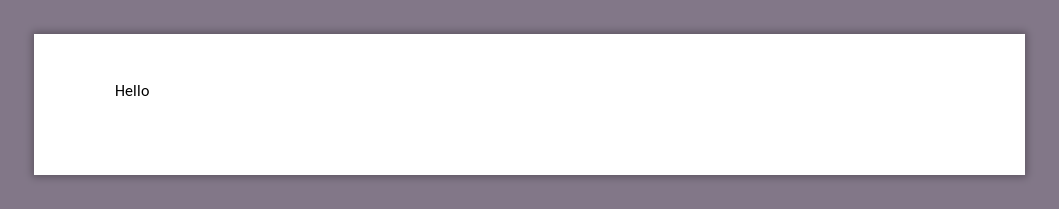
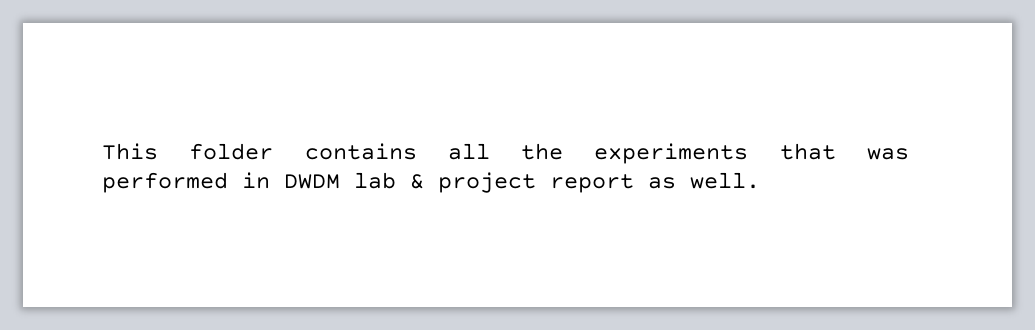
[115,85,149,96] Hello -> [102,143,909,164] [102,172,760,193] This folder contains all the experiments that was performed in DWDM lab & project report as well.

